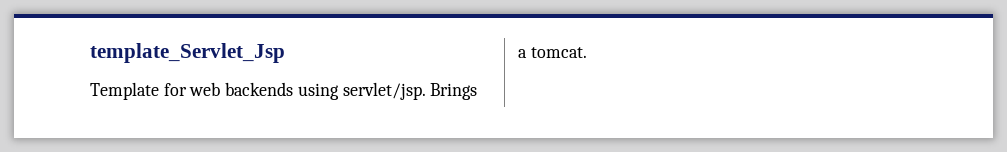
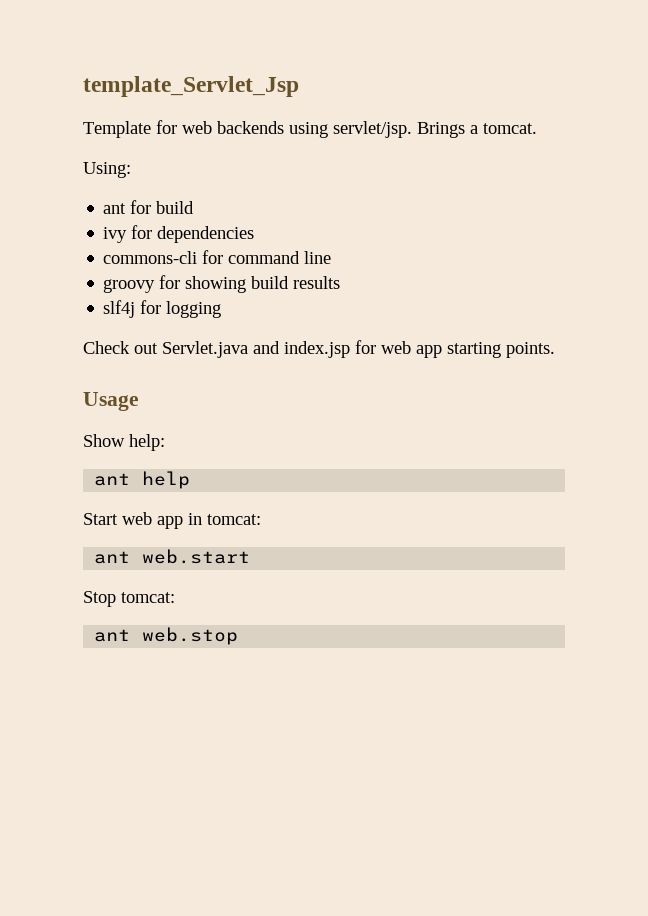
(587, 52) none -> [83,162,131,178] [103,200,195,214] [103,225,255,243] [103,250,332,264] [103,275,341,293] [103,300,222,318] [83,340,555,358] [83,392,139,411] [83,434,165,451] [94,471,191,489] [83,512,261,529] [94,549,251,564] [83,591,175,607] [94,627,239,645] // Using: // ant for build // ivy for dependencies // commons-cli for command line // groovy for showing build results // slf4j for logging // Check out Servlet.java and index.jsp for web app starting points. // Usage // Show help: // ant help // Start web app in tomcat: // ant web.start // Stop tomcat: // ant web.stop

